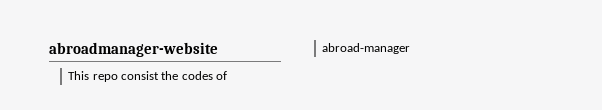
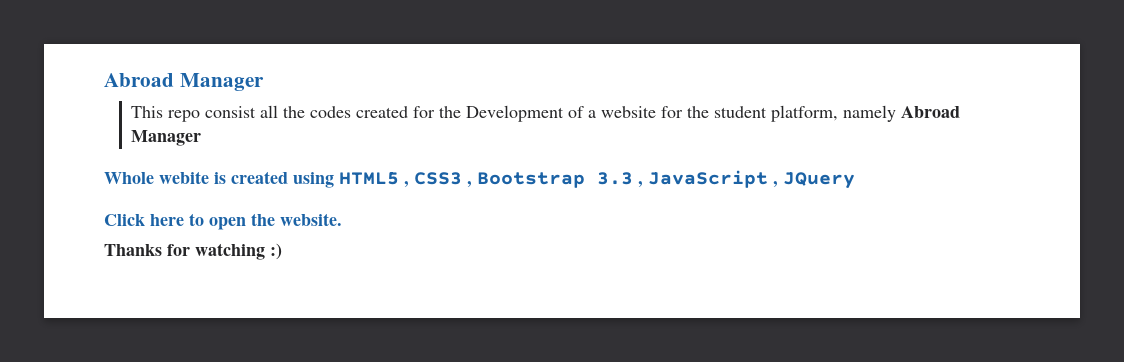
[49,42,218,57] abroadmanager-website -> [104,73,264,91] Abroad Manager
(160, 75) none -> [260,105,279,118] all
[216,71,228,80] [322,43,411,54] of abroad-manager -> [356,105,961,122] [131,130,202,146] [104,170,855,189] [104,213,342,230] [104,243,282,260] created for the Development of a website for the student platform, namely Abroad Manager // Whole webite is created using HTML5 , CSS3 , Bootstrap 3.3 , JavaScript , JQuery // Click here to open the website. // Thanks for watching :)

